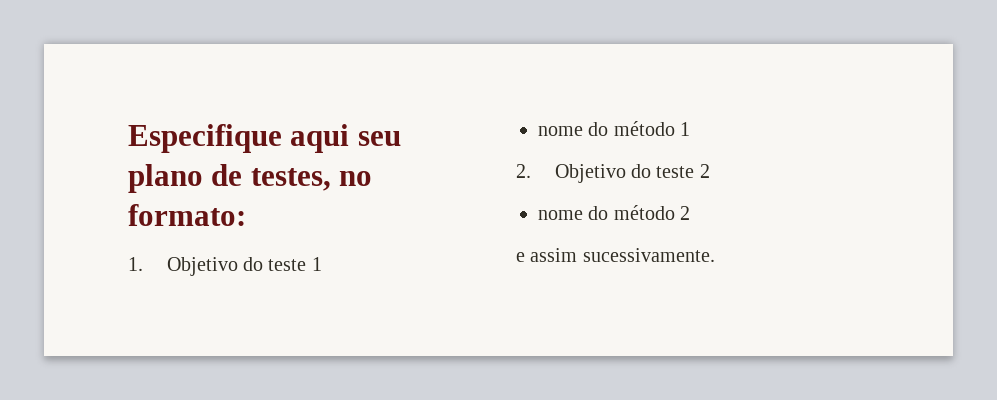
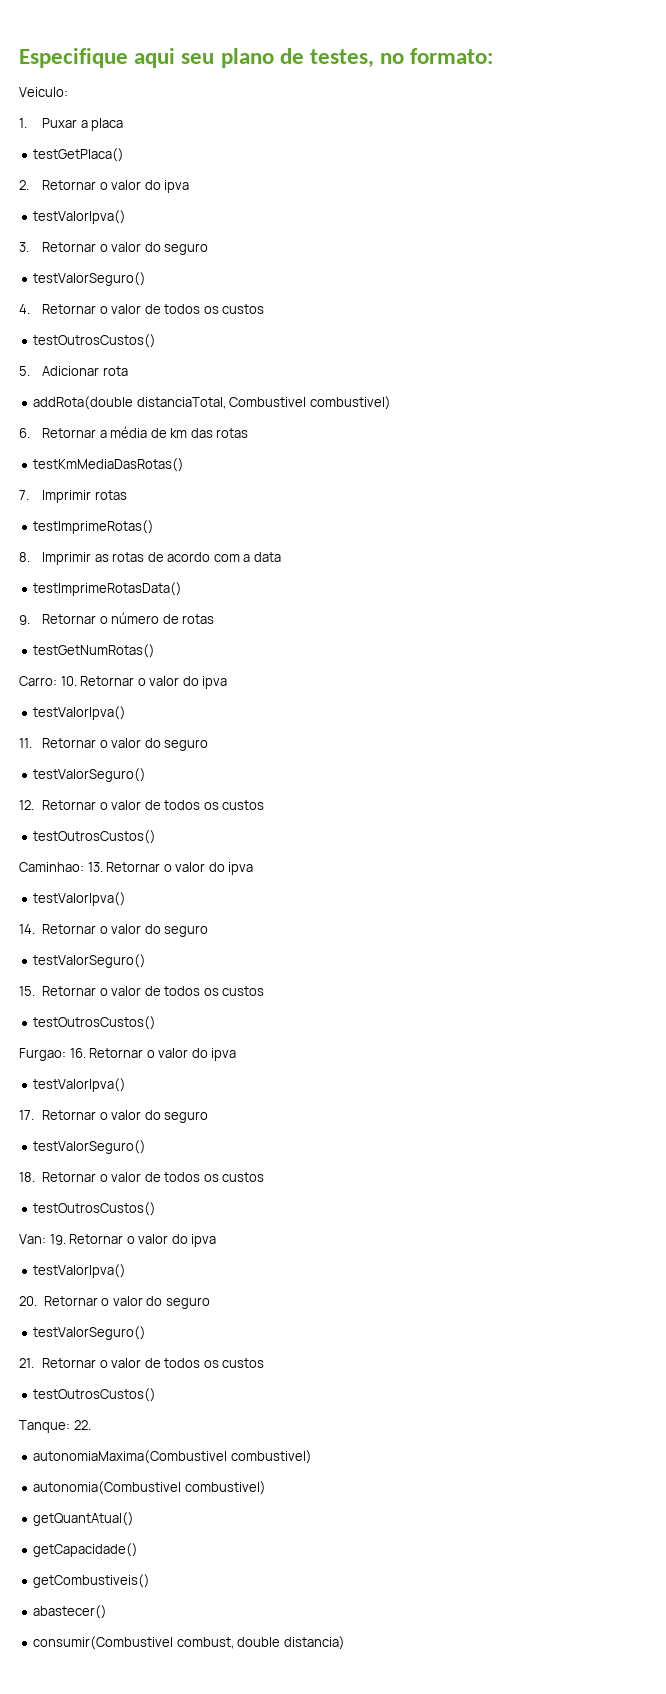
[128,257,322,276] [538,121,691,136] [516,164,710,183] [538,205,691,220] [516,248,715,262] 1. Objetivo do teste 1 // nome do método 1 // 2. Objetivo do teste 2 // nome do método 2 // e assim sucessivamente. -> [19,87,68,97] [19,118,124,131] [33,148,125,162] [19,180,190,193] [33,210,127,224] [19,242,209,255] [33,272,147,286] [19,304,265,314] [33,334,157,348] [19,366,128,376] [33,396,391,410] [19,426,249,438] [33,458,185,472] [19,490,127,503] [33,520,155,534] [19,552,281,565] [33,582,183,596] [19,612,215,625] [33,644,156,658] [19,676,228,689] [33,706,127,720] [19,738,209,751] [33,768,147,782] [19,800,265,810] [33,830,157,844] [19,862,254,875] [33,892,127,906] [19,924,209,937] [33,954,147,968] [19,986,265,996] [33,1016,157,1030] [19,1048,237,1061] [33,1078,127,1092] [19,1110,209,1123] [33,1140,147,1154] [19,1172,265,1182] [33,1202,157,1216] [19,1234,217,1247] [33,1264,127,1278] [19,1296,210,1309] [33,1326,147,1340] [19,1358,265,1368] [33,1388,157,1402] [19,1420,91,1433] [33,1450,312,1464] [33,1481,266,1495] [33,1512,135,1526] [33,1543,139,1557] [33,1574,151,1588] [33,1605,108,1619] [33,1636,345,1650] Veiculo: // 1. Puxar a placa // testGetPlaca() // 2. Retornar o valor do ipva // testValorIpva() // 3. Retornar o valor do seguro // testValorSeguro() // 4. Retornar o valor de todos os custos // testOutrosCustos() // 5. Adicionar rota // addRota(double distanciaTotal, Combustivel combustivel) // 6. Retornar a média de km das rotas // testKmMediaDasRotas() // 7. Imprimir rotas // testImprimeRotas() // 8. Imprimir as rotas de acordo com a data // testImprimeRotasData() // 9. Retornar o número de rotas // testGetNumRotas() // Carro: 10. Retornar o valor do ipva // testValorIpva() // 11. Retornar o valor do seguro // testValorSeguro() // 12. Retornar o valor de todos os custos // testOutrosCustos() // Caminhao: 13. Retornar o valor do ipva // testValorIpva() // 14. Retornar o valor do seguro // testValorSeguro() // 15. Retornar o valor de todos os custos // testOutrosCustos() // Furgao: 16. Retornar o valor do ipva // testValorIpva() // 17. Retornar o valor do seguro // testValorSeguro() // 18. Retornar o valor de todos os custos // testOutrosCustos() // Van: 19. Retornar o valor do ipva // testValorIpva() // 20. Retornar o valor do seguro // testValorSeguro() // 21. Retornar o valor de todos os custos // testOutrosCustos() // Tanque: 22. // autonomiaMaxima(Combustivel combustivel) // autonomia(Combustivel combustivel) // getQuantAtual() // getCapacidade() // getCombustiveis() // abastecer() // consumir(Combustivel combust, double distancia)

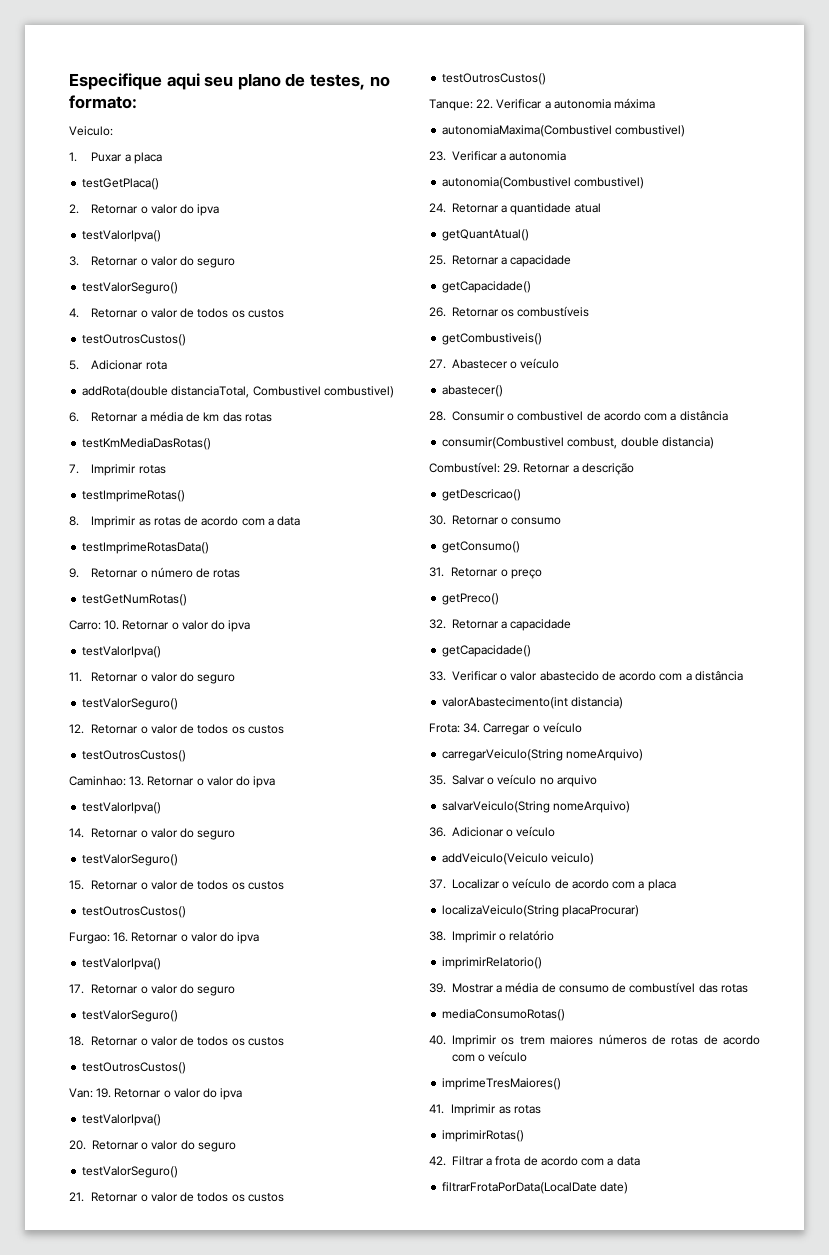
[33,1450,312,1464] [33,1481,266,1495] [33,1512,135,1526] [33,1543,139,1557] [33,1574,151,1588] [33,1605,108,1619] [33,1636,345,1650] // autonomiaMaxima(Combustivel combustivel) // autonomia(Combustivel combustivel) // getQuantAtual() // getCapacidade() // getCombustiveis() // abastecer() // consumir(Combustivel combust, double distancia) -> [496,98,656,109] [442,125,686,137] [429,151,567,161] [442,177,645,189] [429,203,601,215] [442,229,530,241] [429,255,572,267] [442,281,532,293] [429,306,590,317] [442,333,543,345] [429,358,560,369] [442,385,504,397] [429,411,728,421] [442,437,714,449] [429,462,634,475] [442,489,522,501] [429,515,562,525] [442,541,521,553] [429,567,542,579] [442,593,500,605] [429,619,572,631] [442,645,532,657] [429,671,743,681] [442,697,624,709] [429,722,582,735] [442,749,644,761] [429,774,597,787] [442,801,631,813] [429,826,556,837] [442,853,595,865] [429,878,676,891] [442,905,640,917] [429,930,555,943] [442,957,543,969] [429,982,748,993] [442,1009,566,1021] [429,1034,760,1047] [452,1051,528,1062] [442,1078,562,1090] [429,1104,541,1116] [442,1130,525,1142] [429,1156,640,1166] [442,1182,629,1194] Verificar a autonomia máxima // autonomiaMaxima(Combustivel combustivel) // 23. Verificar a autonomia // autonomia(Combustivel combustivel) // 24. Retornar a quantidade atual // getQuantAtual() // 25. Retornar a capacidade // getCapacidade() // 26. Retornar os combustíveis // getCombustiveis() // 27. Abastecer o veículo // abastecer() // 28. Consumir o combustivel de acordo com a distância // consumir(Combustivel combust, double distancia) // Combustível: 29. Retornar a descrição // getDescricao() // 30. Retornar o consumo // getConsumo() // 31. Retornar o preço // getPreco() // 32. Retornar a capacidade // getCapacidade() // 33. Verificar o valor abastecido de acordo com a distância // valorAbastecimento(int distancia) // Frota: 34. Carregar o veículo // carregarVeiculo(String nomeArquivo) // 35. Salvar o veículo no arquivo // salvarVeiculo(String nomeArquivo) // 36. Adicionar o veículo // addVeiculo(Veiculo veiculo) // 37. Localizar o veículo de acordo com a placa // localizaVeiculo(String placaProcurar) // 38. Imprimir o relatório // imprimirRelatorio() // 39. Mostrar a média de consumo de combustível das rotas // mediaConsumoRotas() // 40. Imprimir os trem maiores números de rotas de acordo com o veículo // imprimeTresMaiores() // 41. Imprimir as rotas // imprimirRotas() // 42. Filtrar a frota de acordo com a data // filtrarFrotaPorData(LocalDate date)

